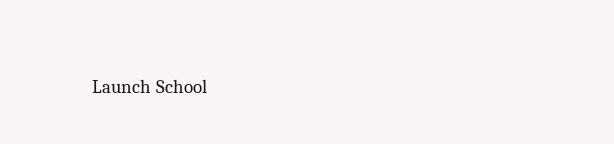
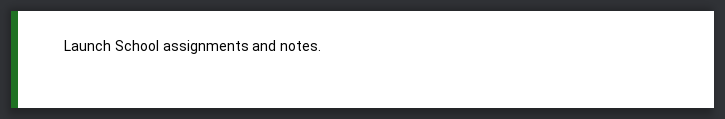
(208, 86) none -> [162,40,322,54] assignments and notes.

